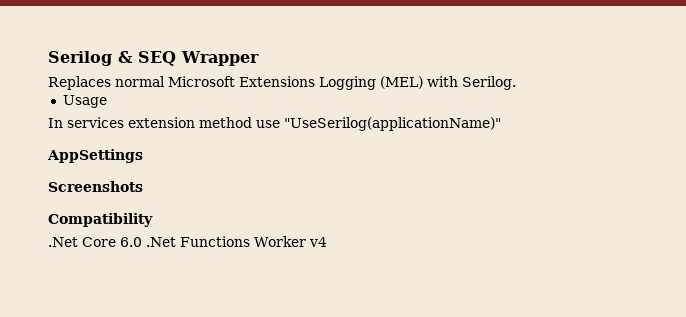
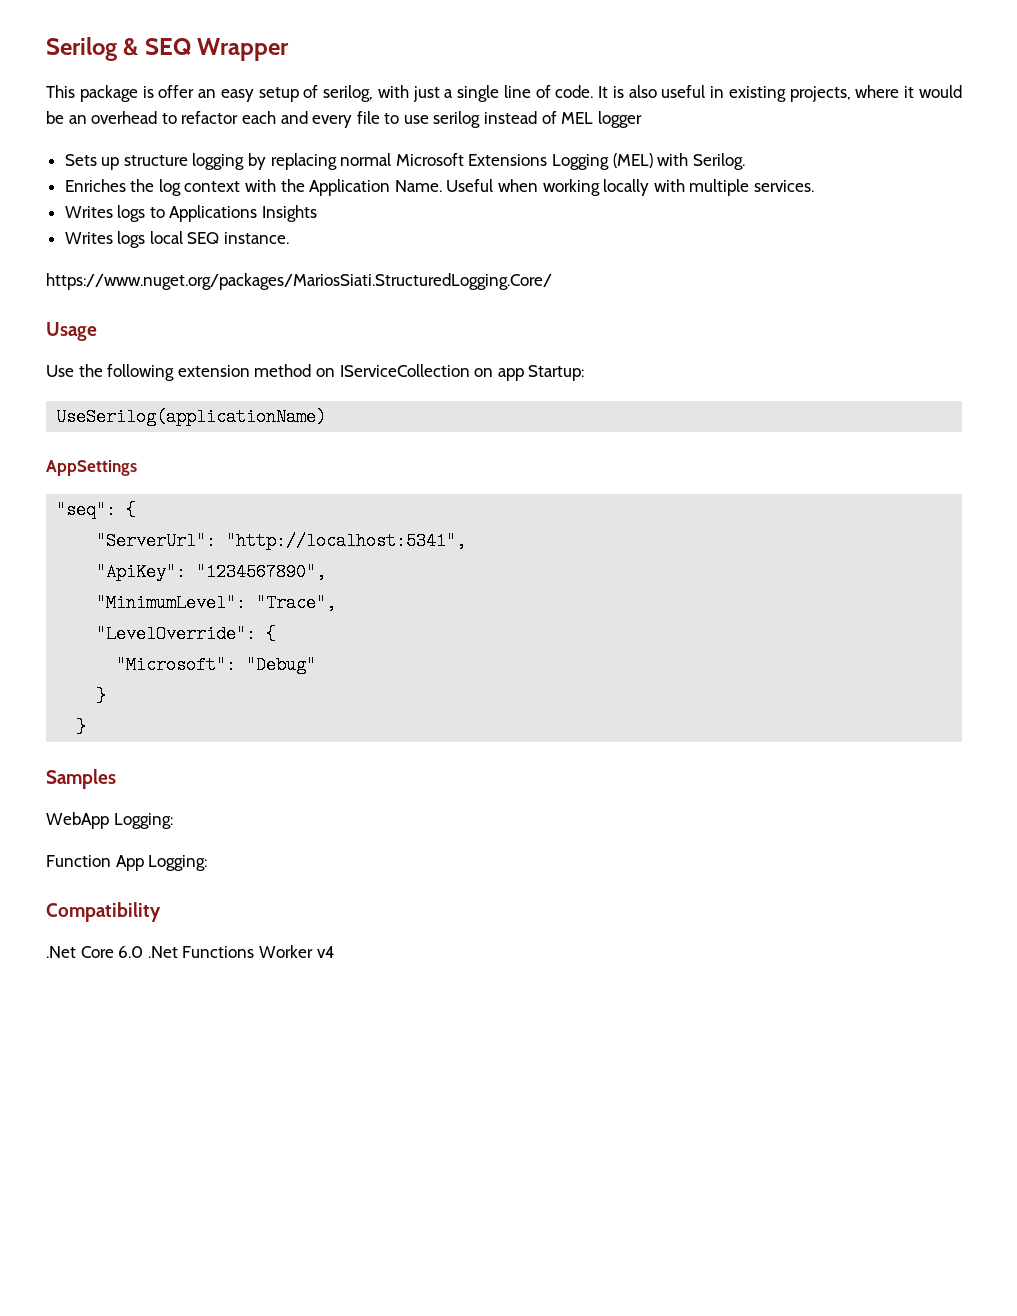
[48,76,111,90] Replaces -> [46,85,962,102] [46,111,642,128] [64,153,337,170] This package is offer an easy setup of serilog, with just a single line of code. It is also useful in existing projects, where it would be an overhead to refactor each and every file to use serilog instead of MEL logger // Sets up structure logging by replacing
[62,95,107,108] [48,117,501,131] [47,149,143,163] [48,181,143,192] Usage // In services extension method use "UseSerilog(applicationName)" // AppSettings // Screenshots -> [64,179,814,196] [64,205,318,222] [64,231,290,248] [46,273,552,290] [46,322,97,341] [46,364,585,381] [56,408,327,426] [46,460,137,476] [56,501,137,519] [96,532,467,550] [96,563,327,581] [96,594,337,612] [96,625,277,643] [116,656,317,674] [96,687,107,705] [76,718,87,736] [46,769,116,789] [46,812,173,829] [46,855,208,871] Enriches the log context with the Application Name. Useful when working locally with multiple services. // Writes logs to Applications Insights // Writes logs local SEQ instance. // https://www.nuget.org/packages/MariosSiati.StructuredLogging.Core/ // Usage // Use the following extension method on IServiceCollection on app Startup: // UseSerilog(applicationName) // AppSettings // "seq": { // "ServerUrl": "http://localhost:5341", // "ApiKey": "1234567890", // "MinimumLevel": "Trace", // "LevelOverride": { // "Microsoft": "Debug" // } // } // Samples // WebApp Logging: // Function App Logging:

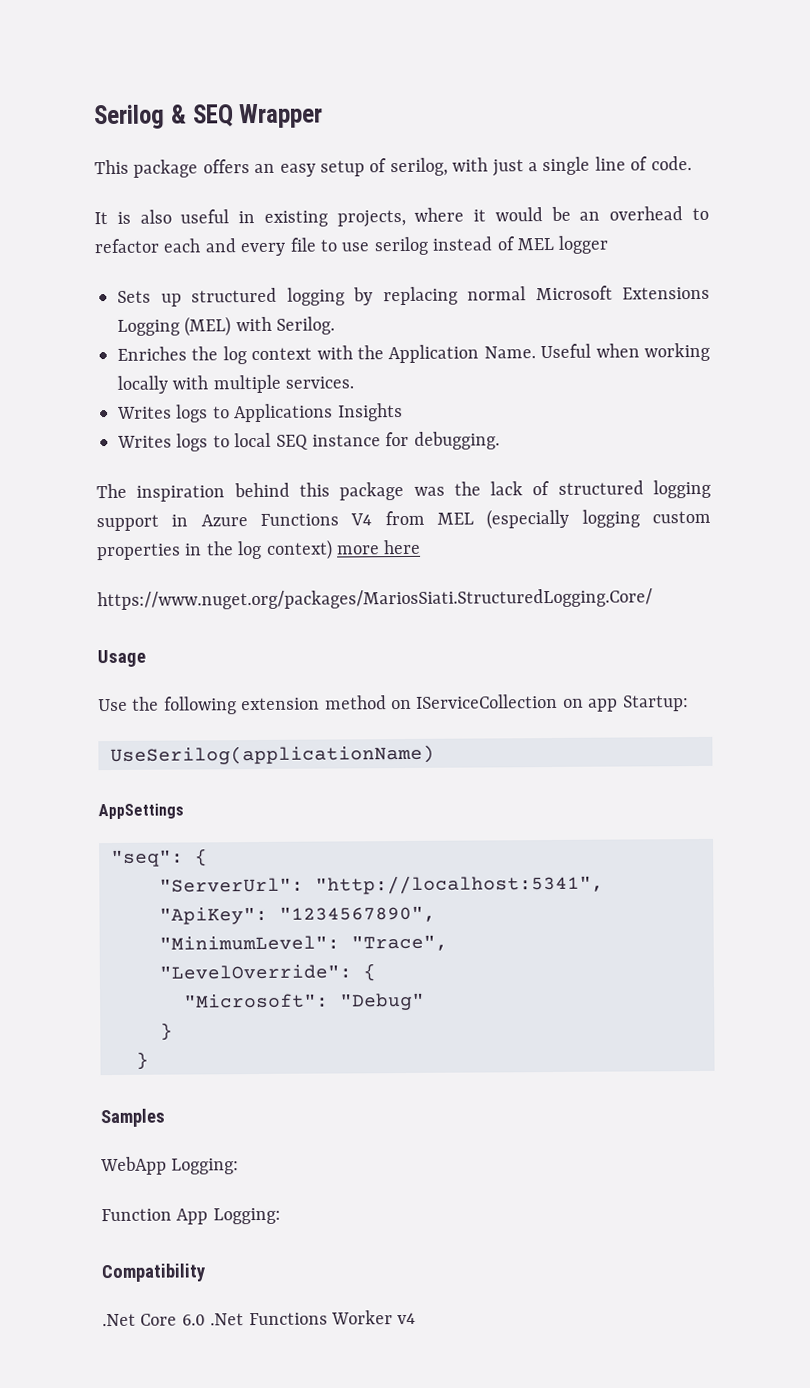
[142,85,195,98] is offer -> [202,159,250,174] offers
(594, 91) none -> (692, 163) //
[123,155,188,166] structure -> [191,287,277,303] structured
(146, 239) none -> [212,435,230,448] to
[224,232,290,244] instance. -> [312,431,500,450] [96,479,711,502] [96,508,711,532] [96,539,422,561] instance for debugging. // The inspiration behind this package was the lack of structured logging support in Azure Functions V4 from MEL (especially logging custom properties in the log context) more here

